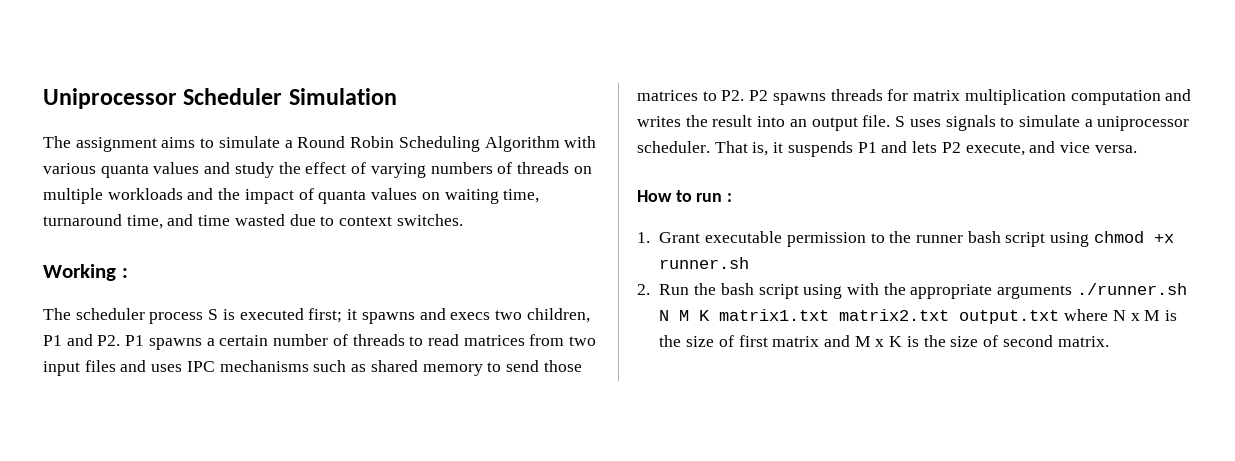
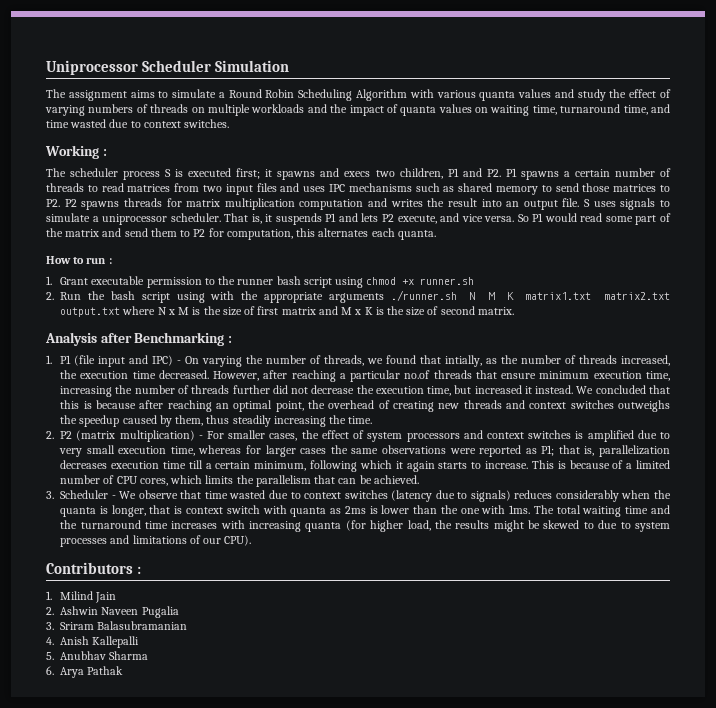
(1137, 149) none -> [517,213,671,225] [46,228,436,240] So P1 would read some part of the matrix and send them to P2 for computation, this alternates each quanta.
(1109, 341) none -> [45,332,232,346] [46,355,671,367] [60,370,671,382] [60,385,671,397] [60,400,671,412] [60,415,373,427] [46,430,671,442] [59,445,671,457] [60,460,671,472] [60,475,419,487] [46,490,671,502] [60,505,670,517] [60,520,670,532] [60,535,252,547] [46,562,142,574] [46,591,117,603] [46,606,179,618] [46,621,188,630] [46,636,140,648] [46,651,149,660] [46,666,124,678] // Analysis after Benchmarking : // 1. P1 (file input and IPC) - On varying the number of threads, we found that intially, as the number of threads increased, the execution time decreased. However, after reaching a particular no.of threads that ensure minimum execution time, increasing the number of threads further did not decrease the execution time, but increased it instead. We concluded that this is because after reaching an optimal point, the overhead of creating new threads and context switches outweighs the speedup caused by them, thus steadily increasing the time. // 2. P2 (matrix multiplication) - For smaller cases, the effect of system processors and context switches is amplified due to very small execution time, whereas for larger cases the same observations were reported as P1; that is, parallelization decreases execution time till a certain minimum, following which it again starts to increase. This is because of a limited number of CPU cores, which limits the parallelism that can be achieved. // 3. Scheduler - We observe that time wasted due to context switches (latency due to signals) reduces considerably when the quanta is longer, that is context switch with quanta as 2ms is lower than the one with 1ms. The total waiting time and the turnaround time increases with increasing quanta (for higher load, the results might be skewed to due to system processes and limitations of our CPU). // Contributors : // 1. Milind Jain // 2. Ashwin Naveen Pugalia // 3. Sriram Balasubramanian // 4. Anish Kallepalli // 5. Anubhav Sharma // 6. Arya Pathak

